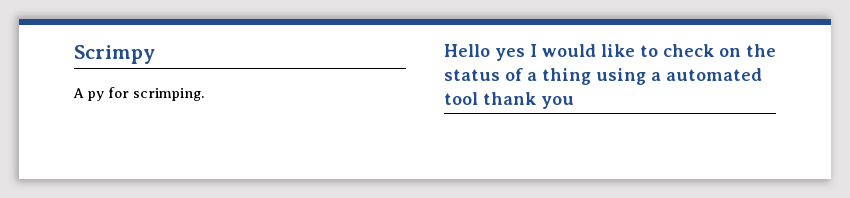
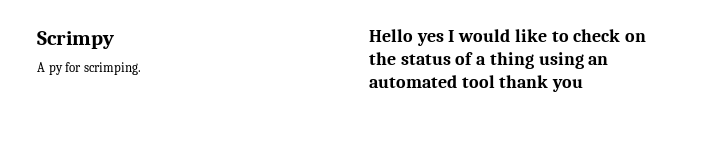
[651,72,661,81] a -> [588,56,609,65] an

